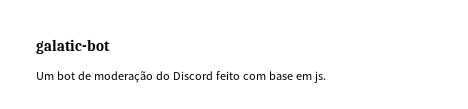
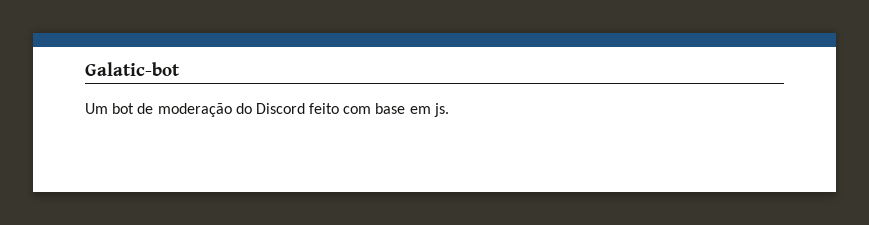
[36,39,110,54] galatic-bot -> [85,62,180,76] Galatic-bot

